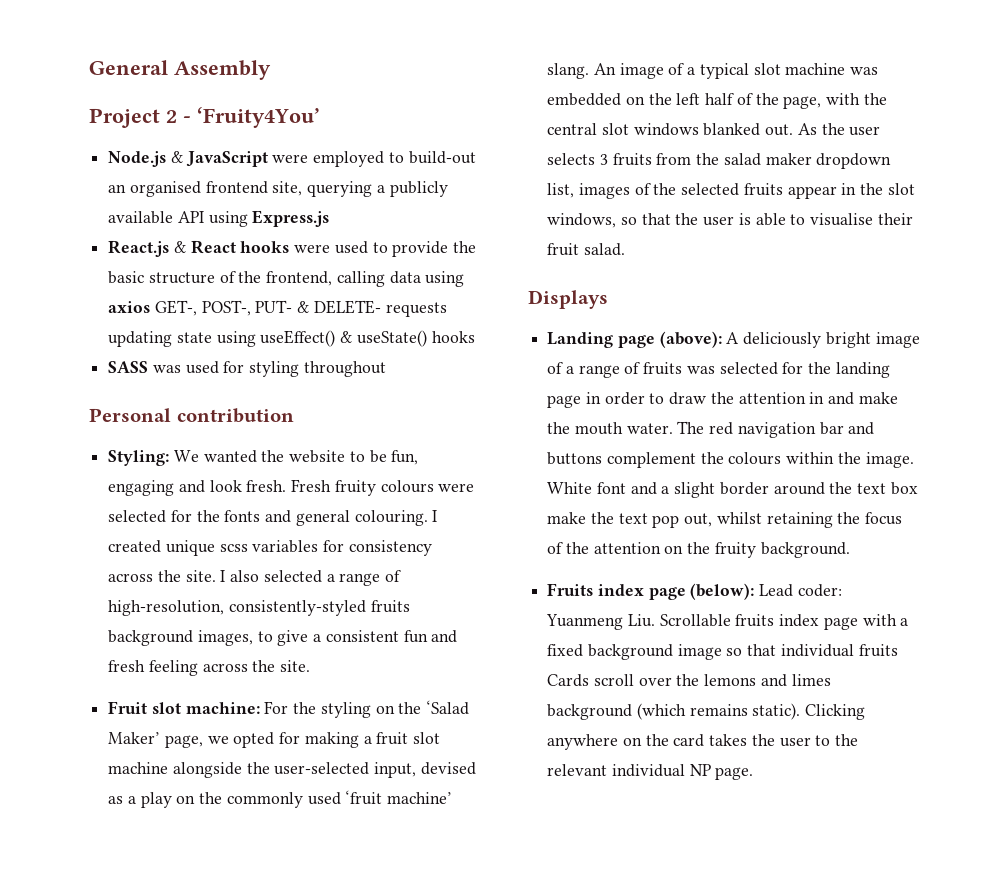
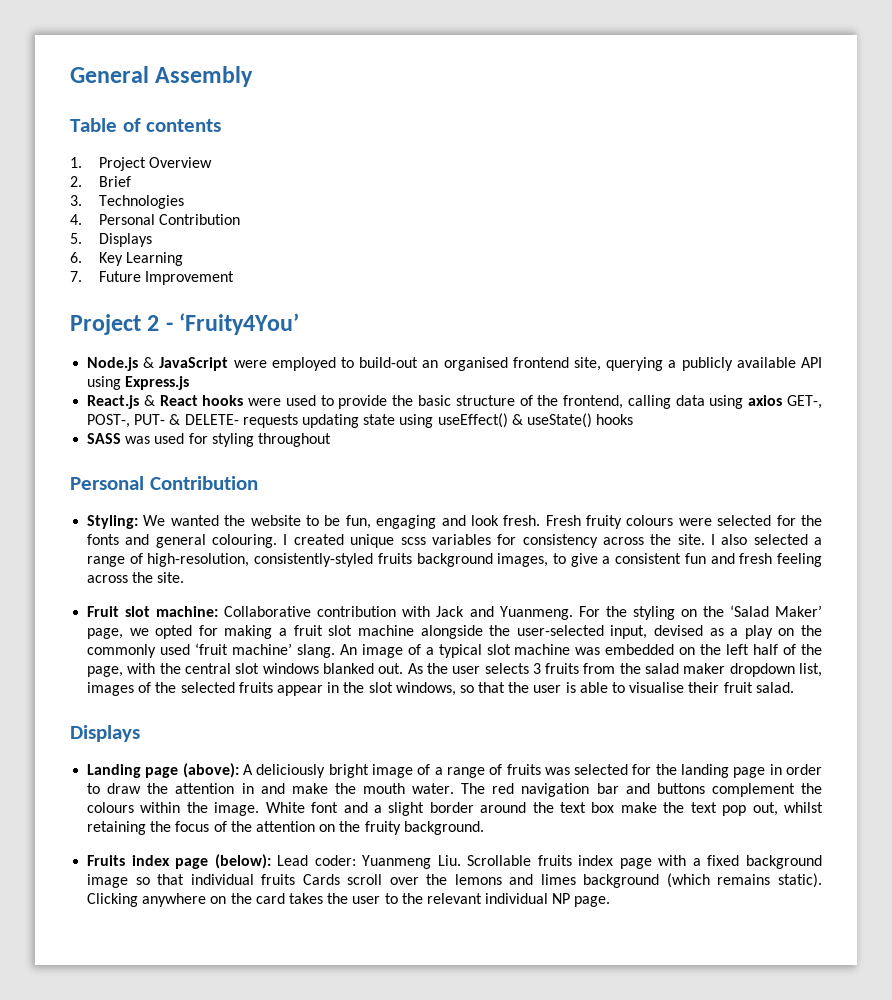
(271, 70) none -> [70,118,222,132] [70,157,213,171] [70,176,131,187] [70,195,184,209] [70,214,241,225] [70,233,152,247] [70,252,184,266] [70,271,235,285] // Table of contents // 1. Project Overview // 2. Brief // 3. Technologies // 4. Personal Contribution // 5. Displays // 6. Key Learning // 7. Future Improvement
[176,408,294,423] contribution -> [149,476,258,490] Contribution
(260, 708) none -> [224,606,573,620] Collaborative contribution with Jack and Yuanmeng.

